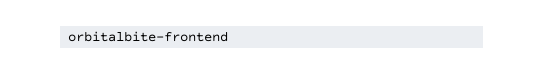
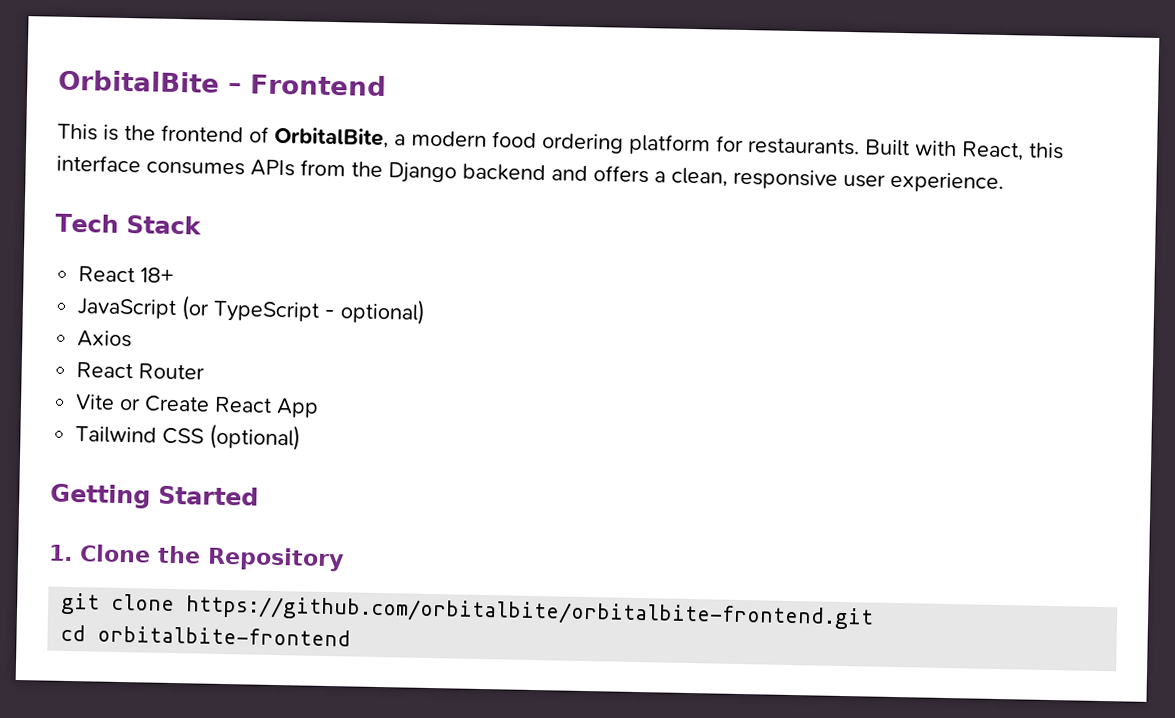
(67, 36) none -> [58,69,387,97] [57,123,1064,161] [56,154,1004,194] [55,213,202,235] [78,266,175,283] [77,295,427,325] [77,330,133,348] [76,362,206,380] [75,394,320,418] [75,423,302,451] [50,483,259,509] [48,544,344,572] [60,592,875,630] [60,624,87,642] OrbitalBite – Frontend // This is the frontend of OrbitalBite, a modern food ordering platform for restaurants. Built with React, this interface consumes APIs from the Django backend and offers a clean, responsive user experience. // Tech Stack // React 18+ // JavaScript (or TypeScript - optional) // Axios // React Router // Vite or Create React App // Tailwind CSS (optional) // Getting Started // 1. Clone the Repository // git clone https://github.com/orbitalbite/orbitalbite-frontend.git // cd

